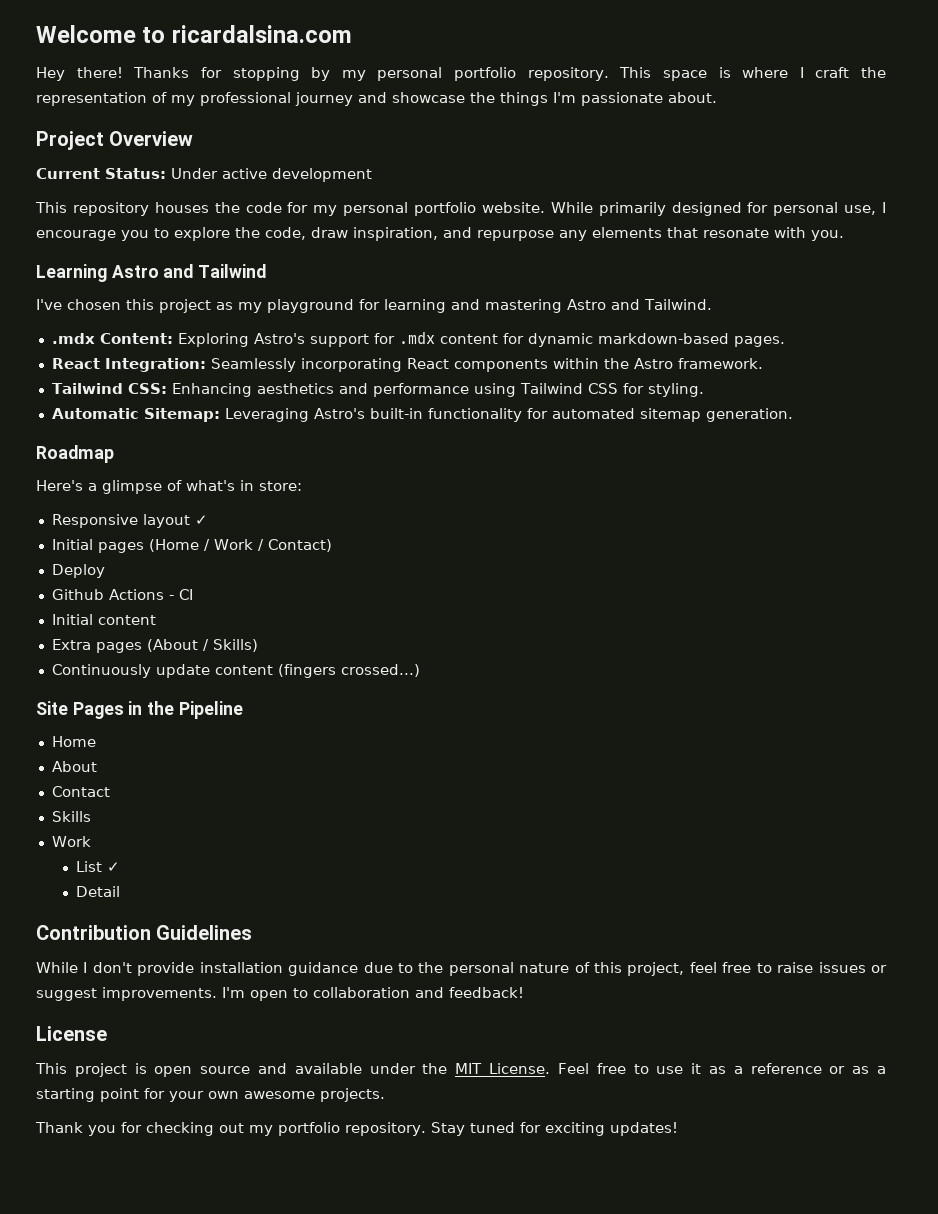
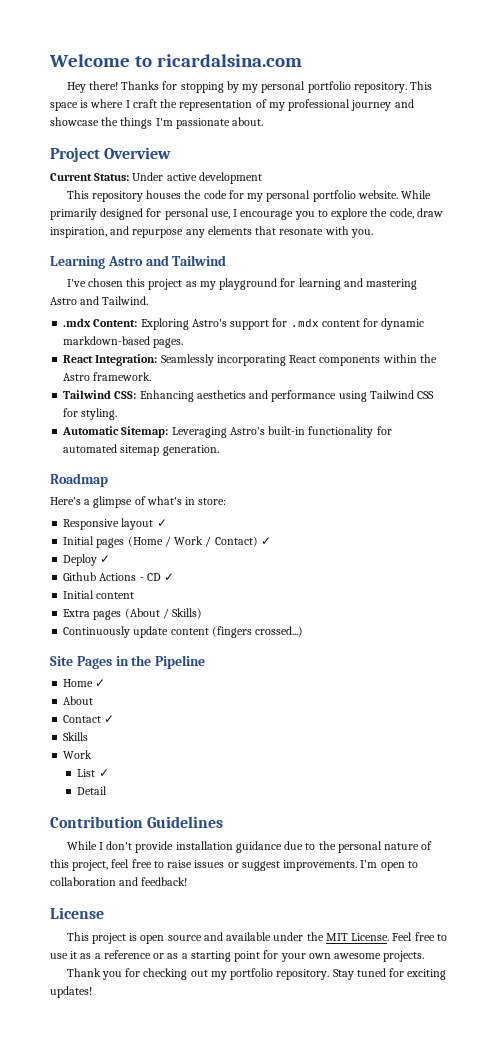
(332, 545) none -> [260,537,271,545] ✓
(105, 571) none -> [100,555,111,563] ✓
[178,589,193,600] CI -> [146,573,175,581] CD ✓
(96, 741) none -> [95,679,106,687] ✓
(110, 791) none -> [104,715,115,723] ✓

